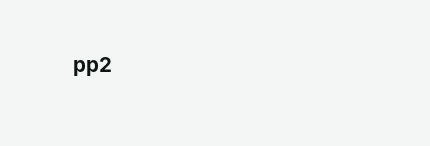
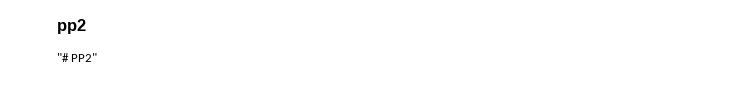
(112, 66) none -> [57,53,98,62] // "# PP2"

